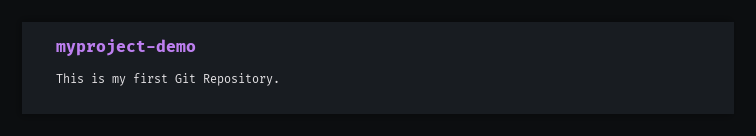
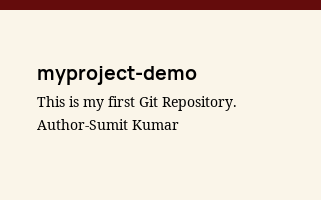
(280, 79) none -> [37,119,179,130] // Author-Sumit Kumar

